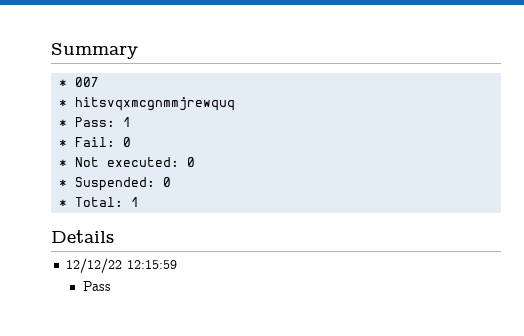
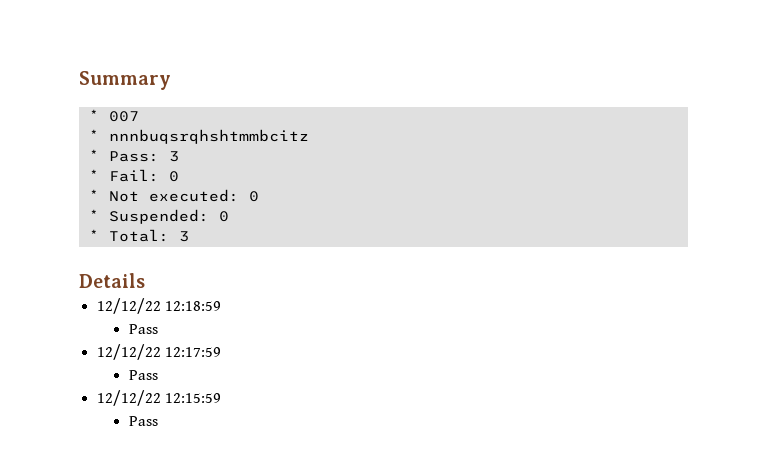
[75,97,236,111] hitsvqxmcgnmmjrewquq -> [108,129,309,144] nnnbuqsrqhshtmmbcitz
[123,117,132,127] 1 -> [168,151,179,162] 3
[131,197,140,207] 1 -> [178,231,189,242] 3
(114, 236) none -> [96,298,221,314] [128,324,158,334] [96,344,221,360] [128,370,158,380] // 12/12/22 12:18:59 // Pass // 12/12/22 12:17:59 // Pass

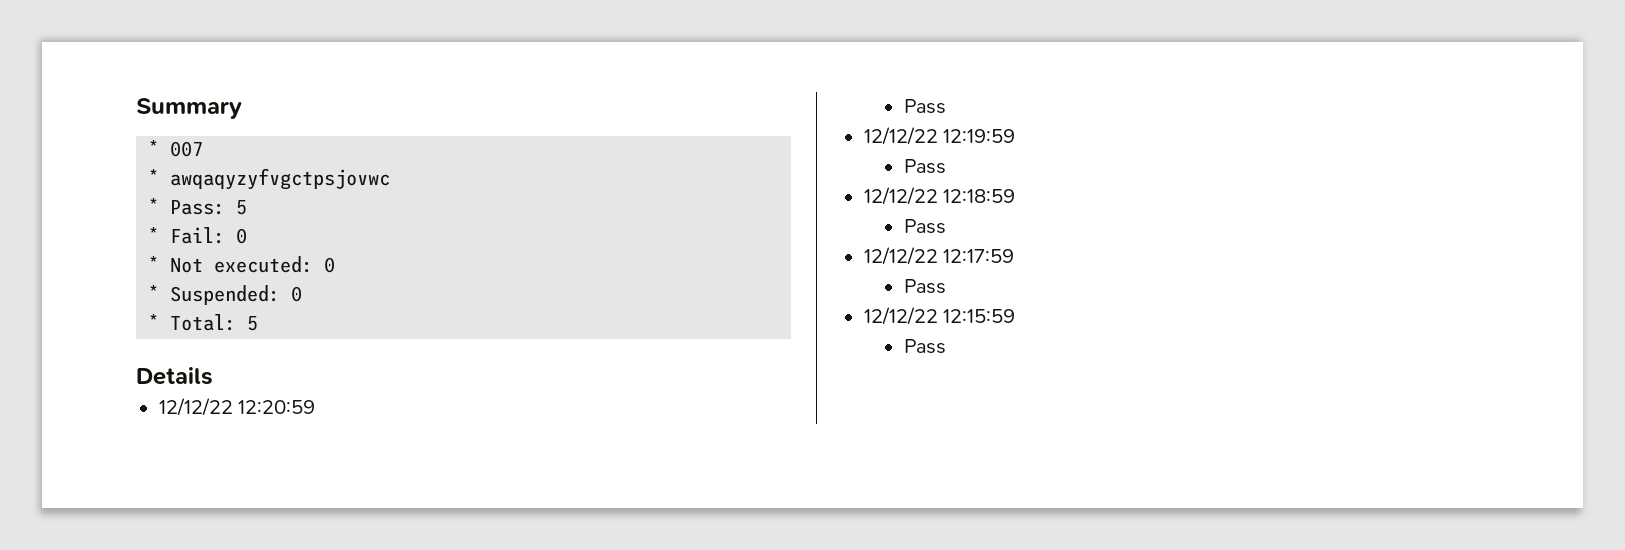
[108,129,309,144] nnnbuqsrqhshtmmbcitz -> [170,168,391,190] awqaqyzyfvgctpsjovwc
[168,151,179,162] 3 -> [236,200,248,215] 5
[178,231,189,242] 3 -> [247,316,259,331] 5
(145, 280) none -> [158,398,316,416] [903,99,946,114] [863,127,1016,145] [903,159,946,174] // 12/12/22 12:20:59 // Pass // 12/12/22 12:19:59 // Pass

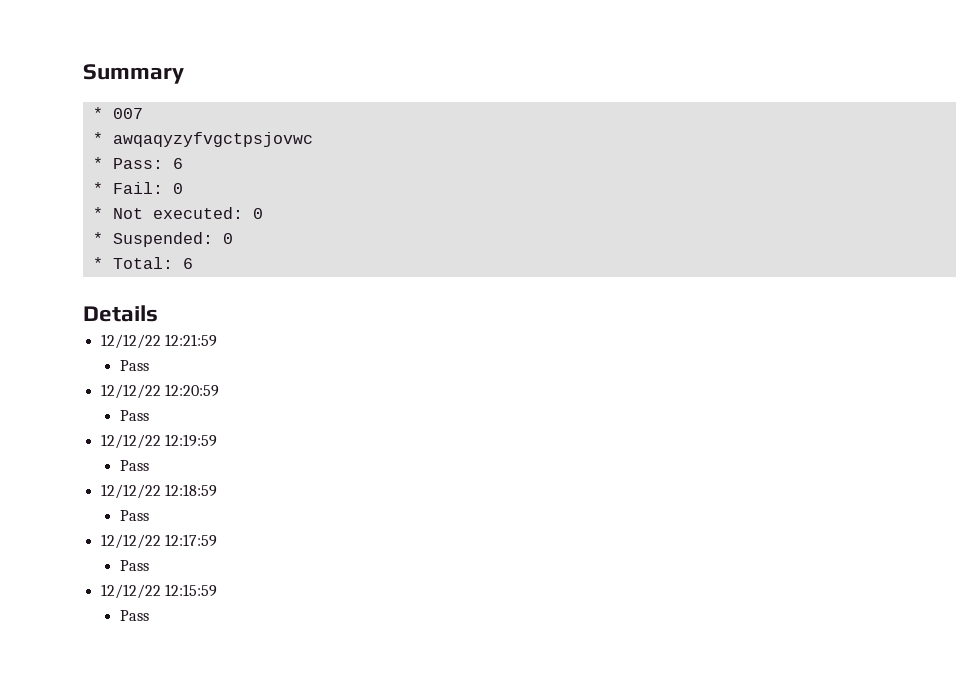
[236,200,248,215] 5 -> [172,158,183,169] 6
[247,316,259,331] 5 -> [182,258,193,269] 6
(213, 376) none -> [100,334,217,349] [119,360,149,371] // 12/12/22 12:21:59 // Pass

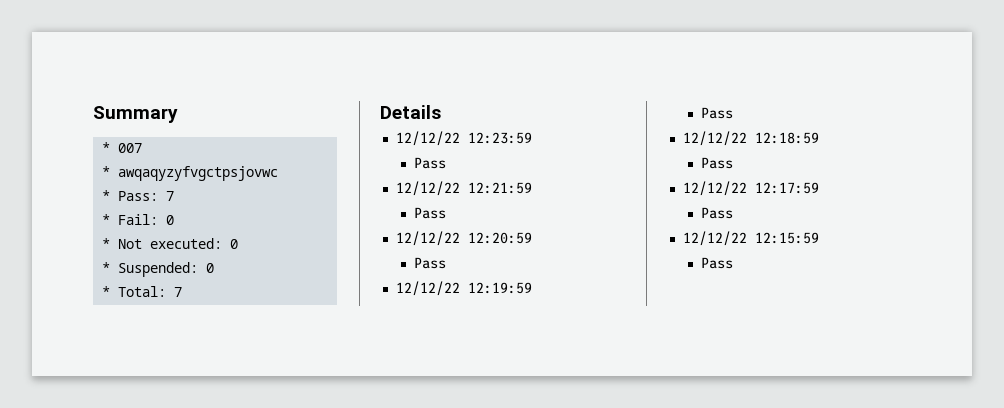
[172,158,183,169] 6 -> [165,191,174,201] 7
[182,258,193,269] 6 -> [173,287,182,297] 7
(158, 313) none -> [395,131,532,146] [414,157,447,169] // 12/12/22 12:23:59 // Pass

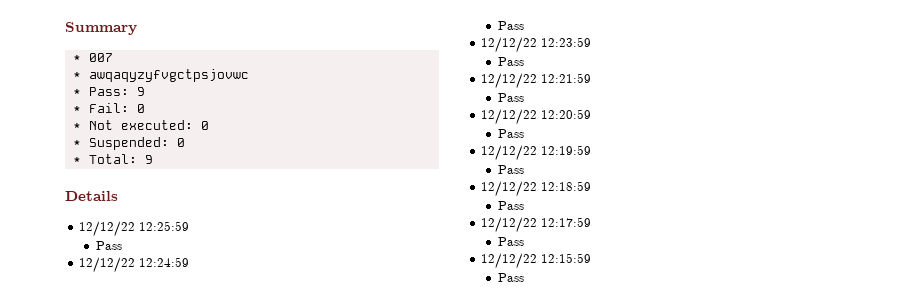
[165,191,174,201] 7 -> [136,87,145,96] 9
[173,287,182,297] 7 -> [144,155,153,164] 9
(441, 112) none -> [79,221,190,237] [95,241,122,250] [79,257,190,273] [497,21,524,30] // 12/12/22 12:25:59 // Pass // 12/12/22 12:24:59 // Pass

